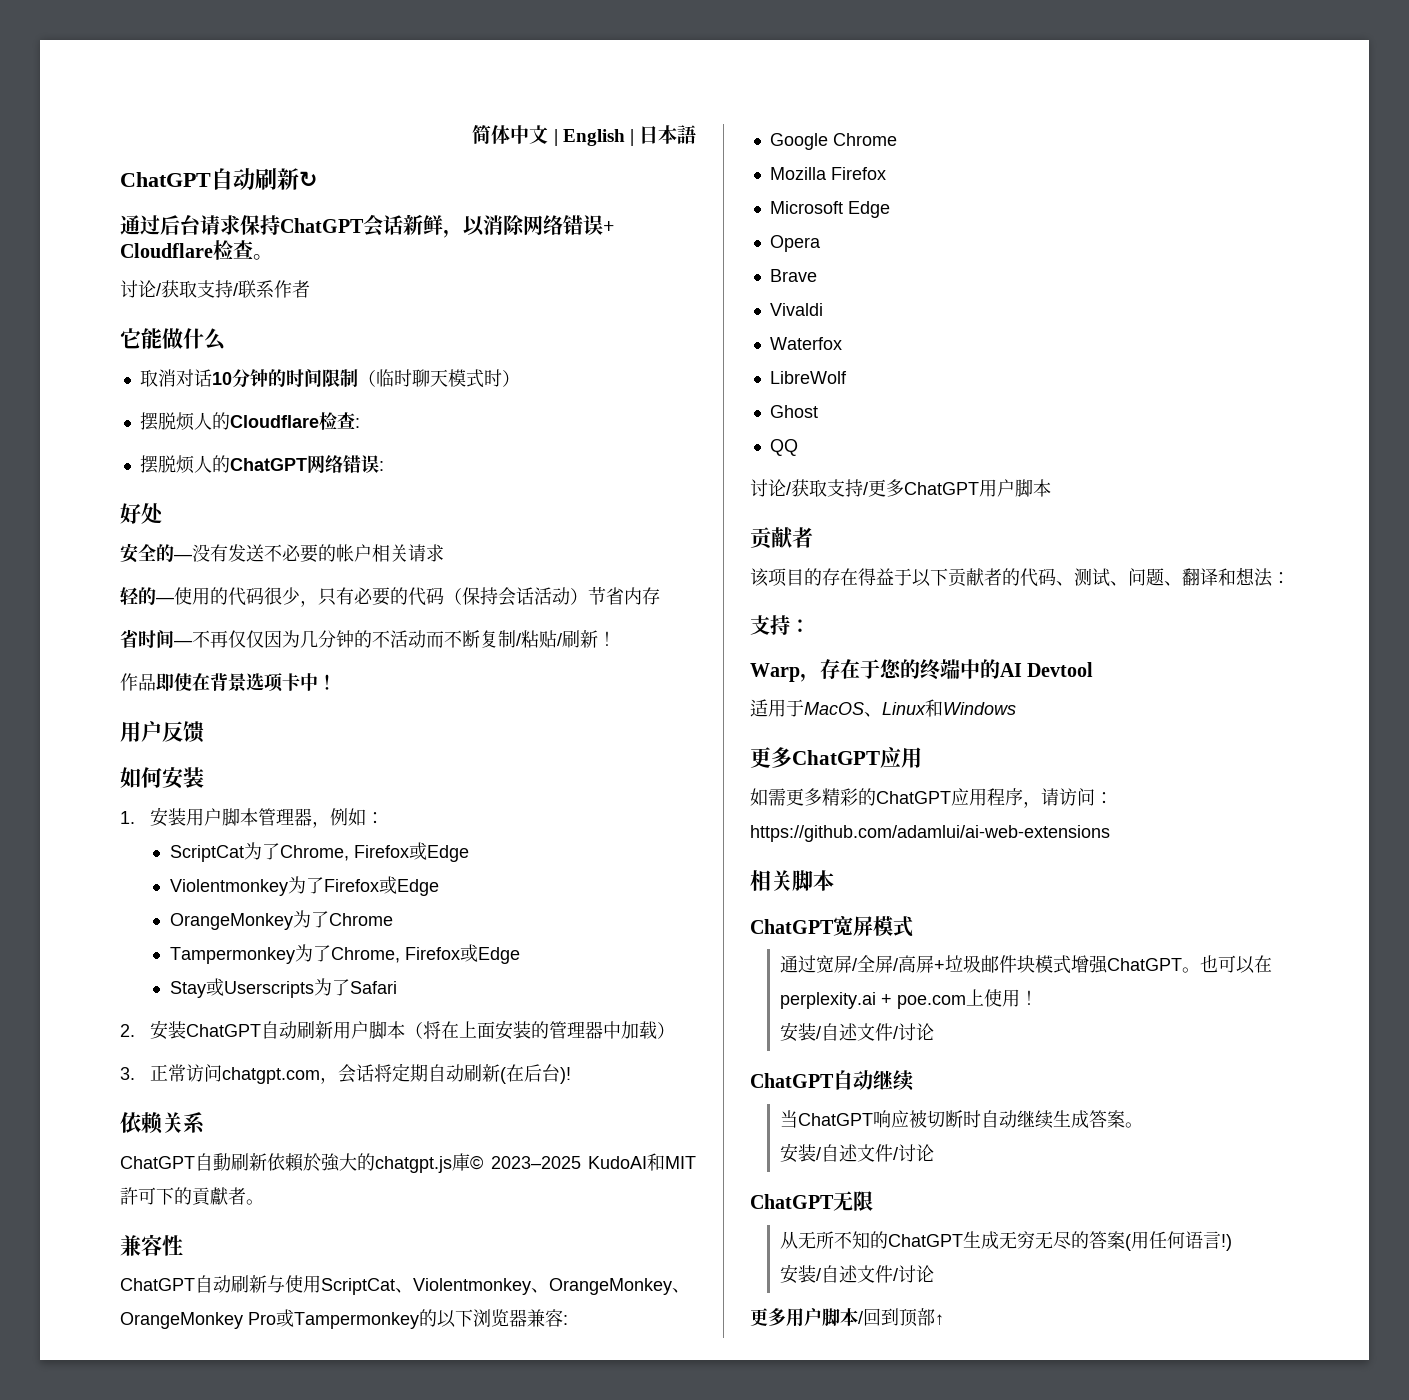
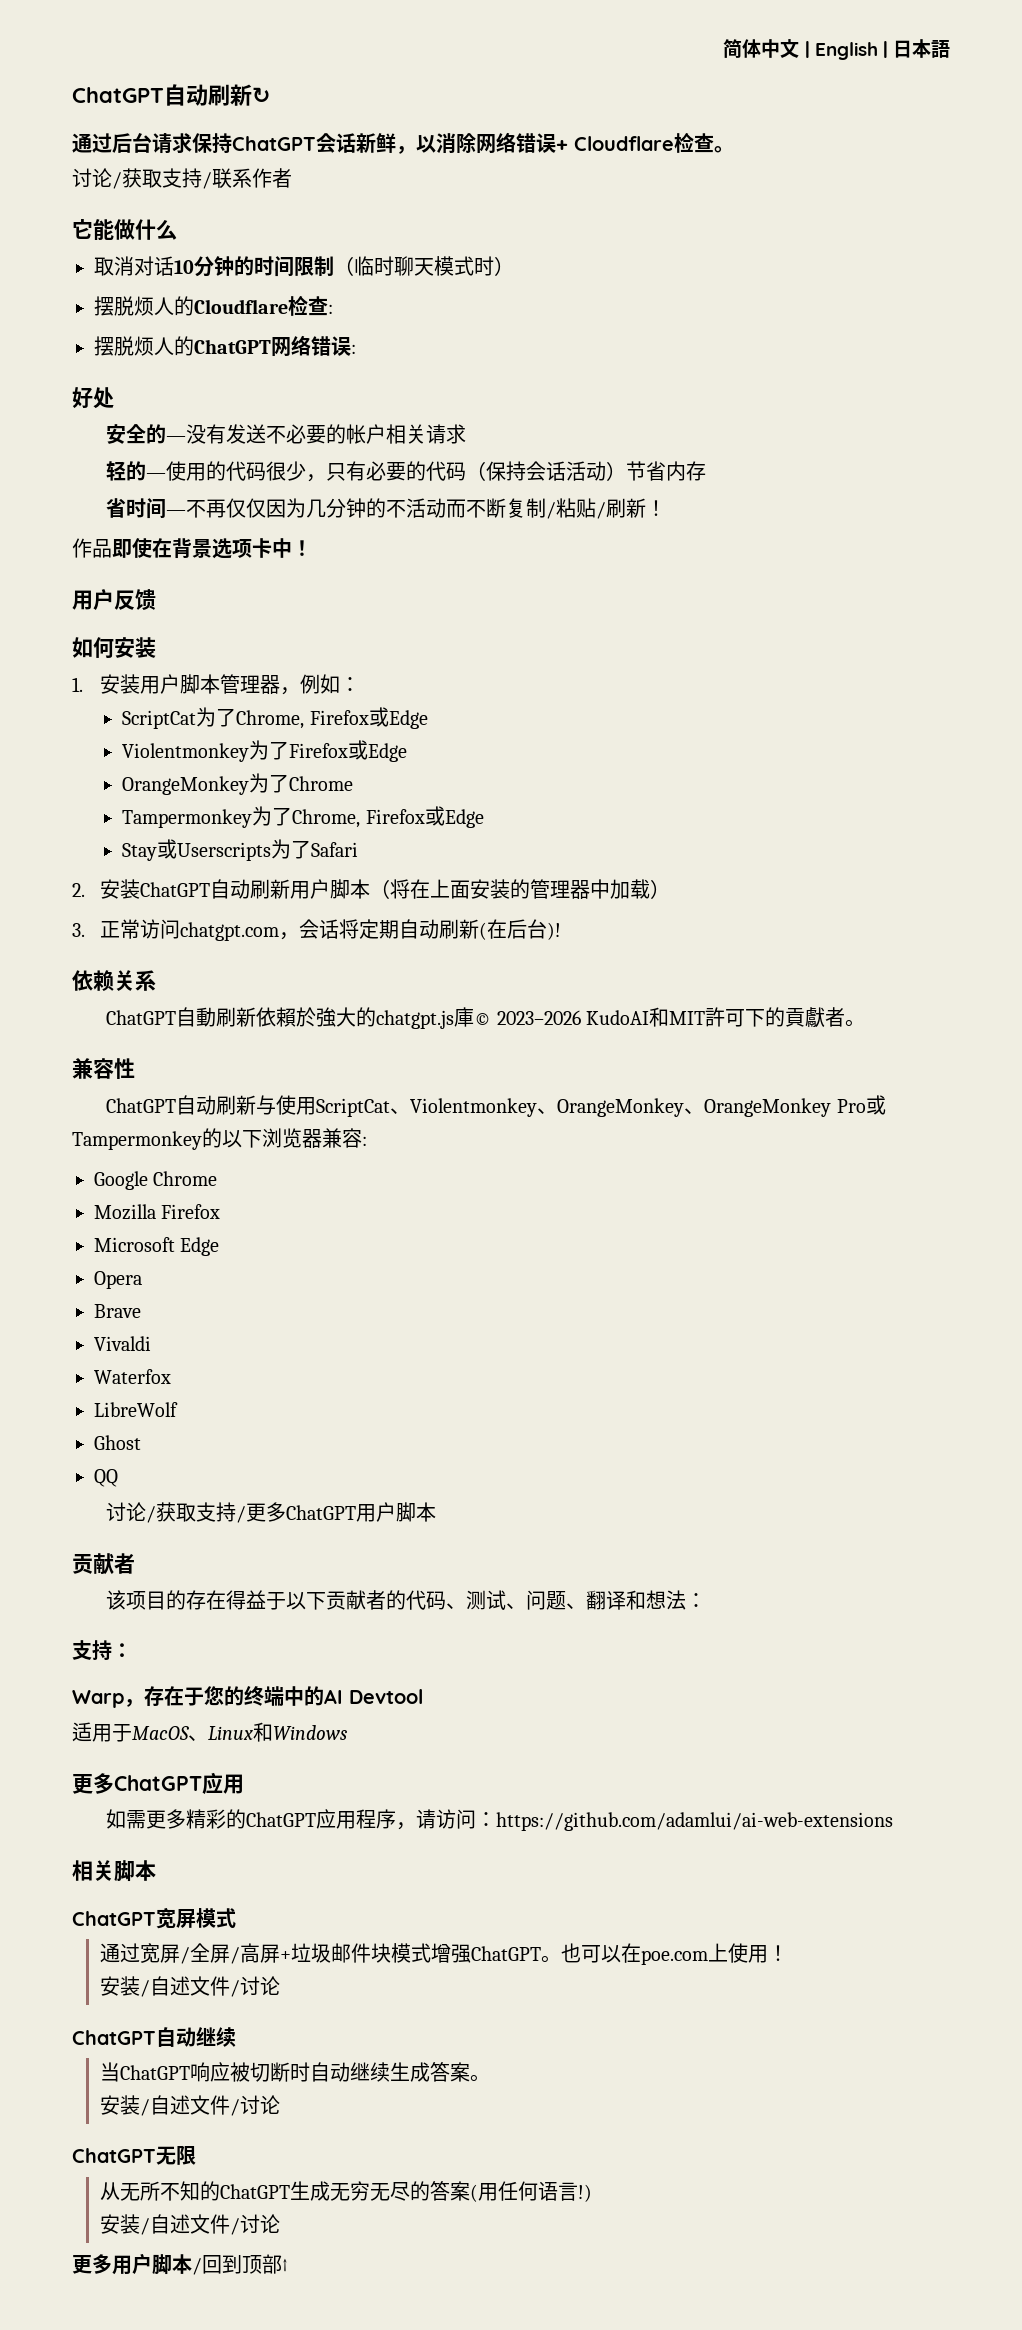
[490,1156,581,1169] 2023–2025 -> [496,1010,581,1025] 2023–2026
[779,992,892,1009] perplexity.ai + -> (642, 1953) none

